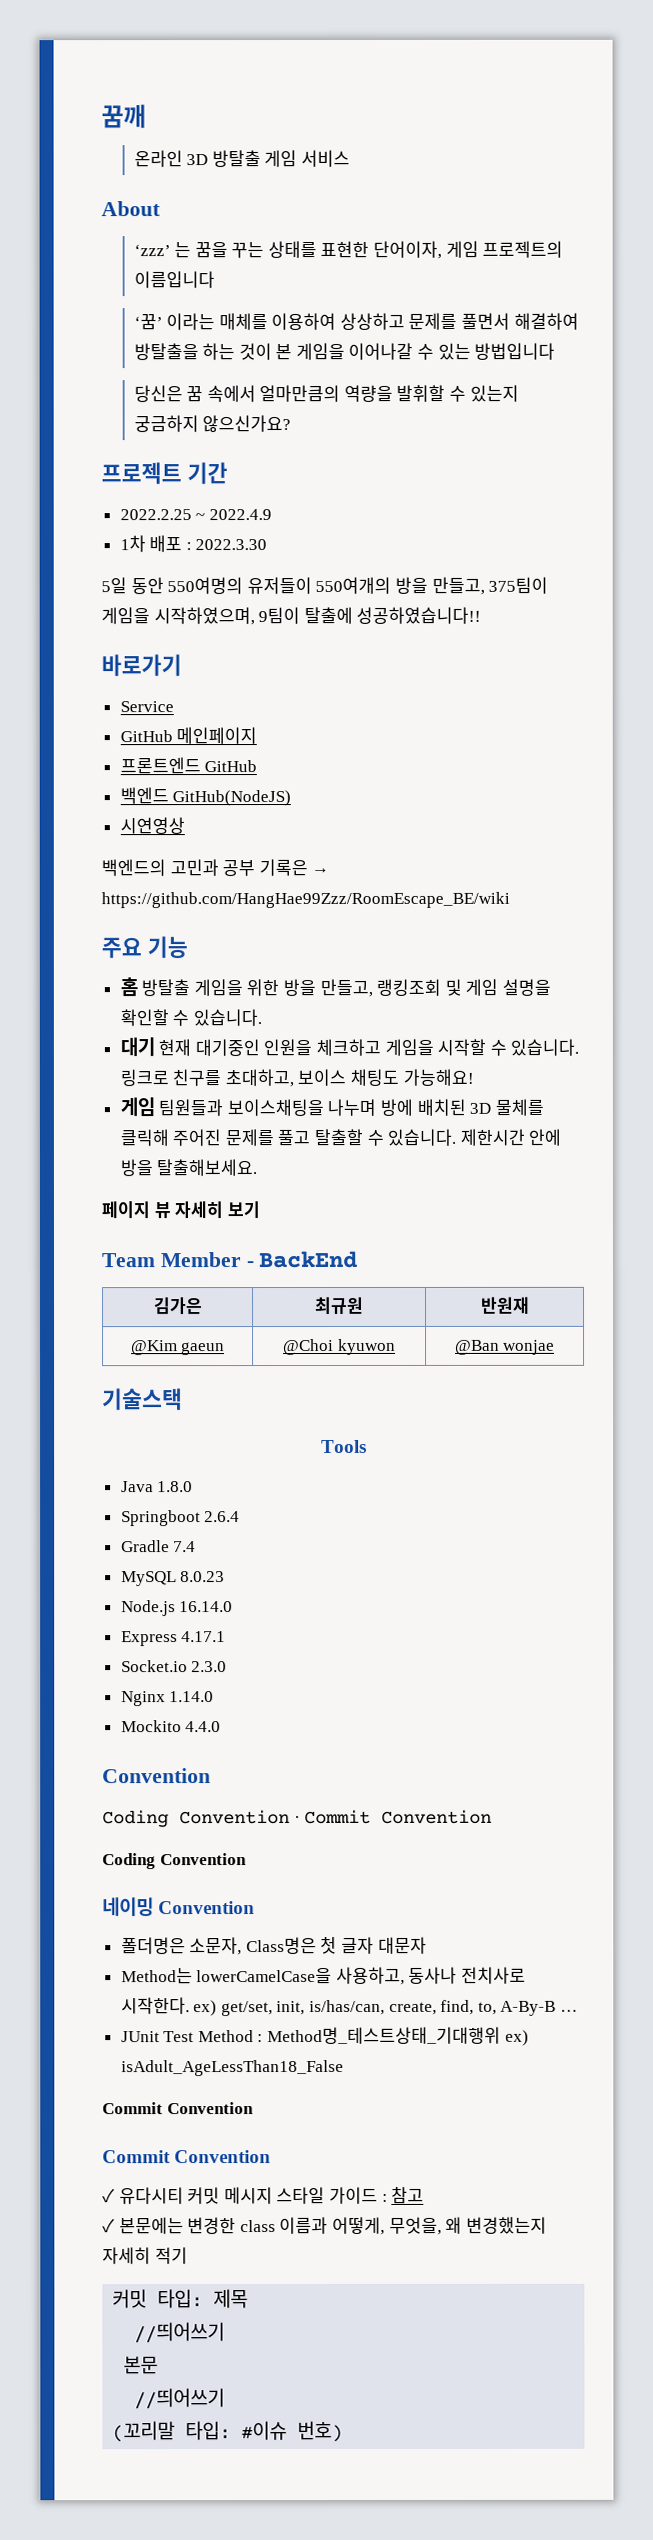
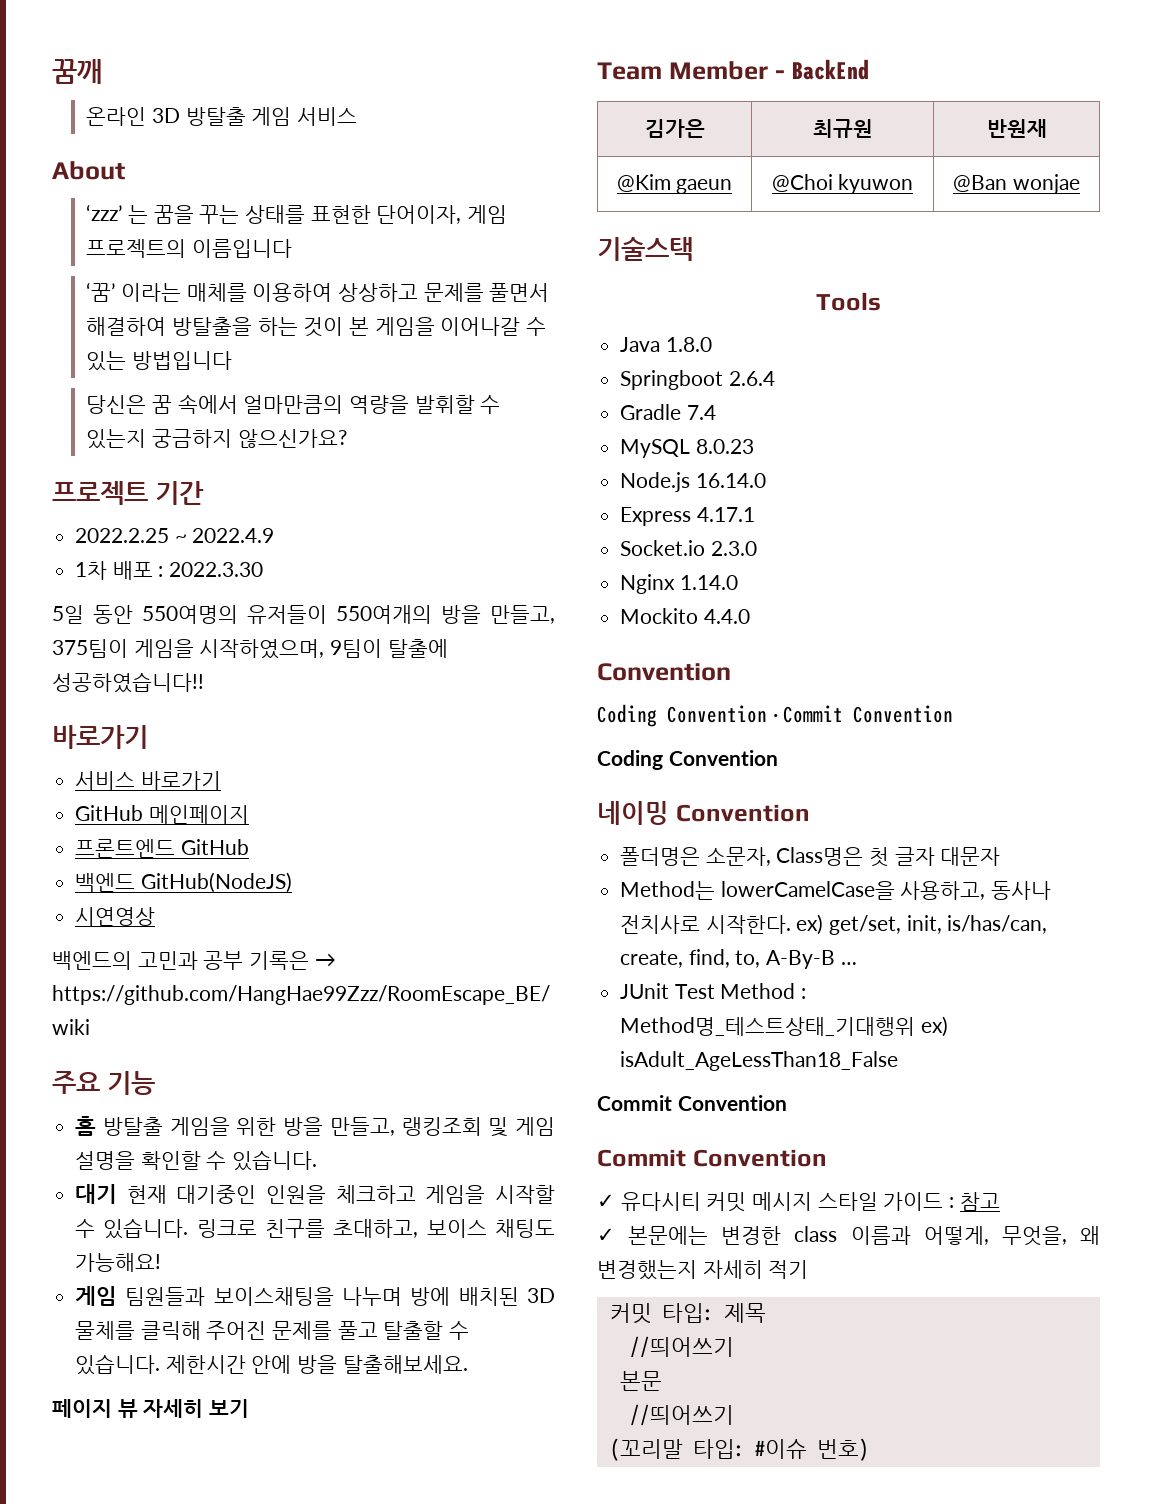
[119,701,174,713] Service -> [75,771,221,790] 서비스 바로가기

